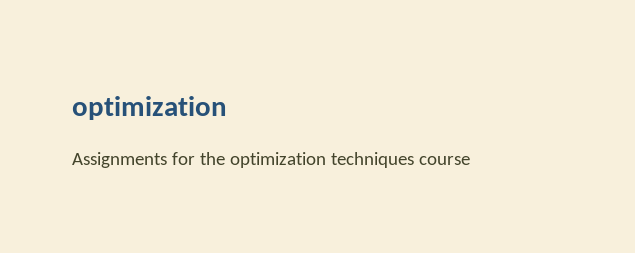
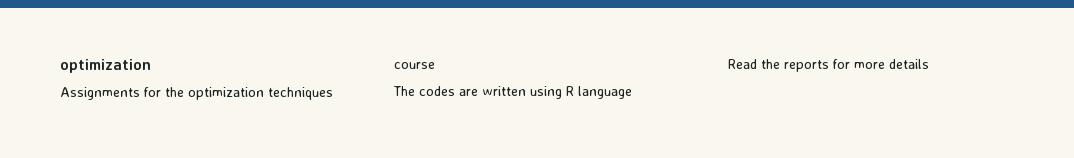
(470, 160) none -> [393,86,632,99] [728,59,929,72] // The codes are written using R language // Read the reports for more details

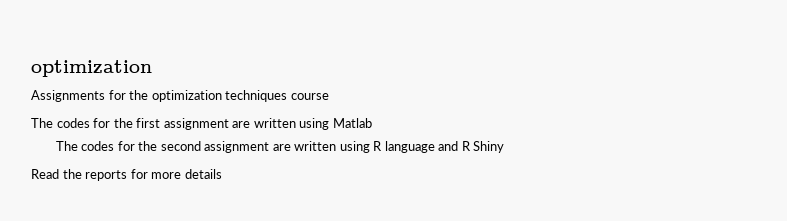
(455, 91) none -> [93,118,372,130] [55,141,270,153] for the first assignment are written using Matlab // The codes for the second assignment
(632, 92) none -> [438,141,505,153] and R Shiny

